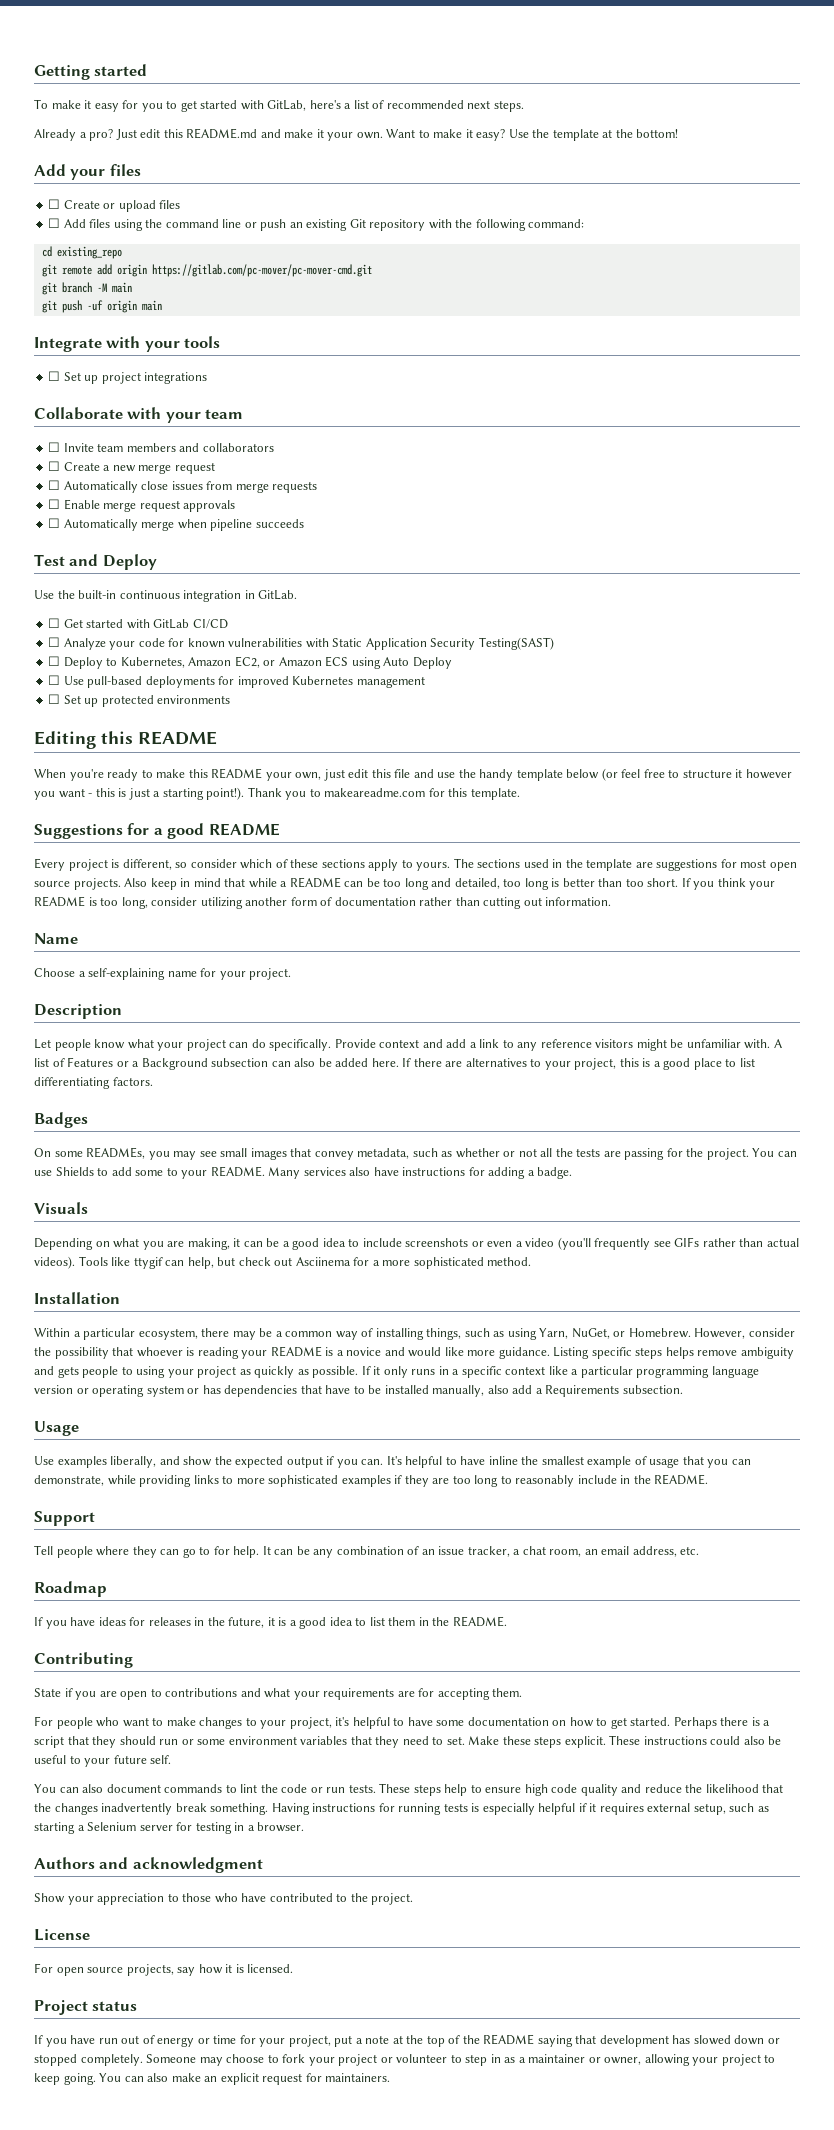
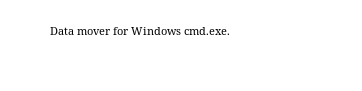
[34,64,148,80] [34,99,524,112] [34,128,679,141] [34,164,141,180] [48,199,181,212] [48,218,585,231] [41,246,122,259] [41,264,372,277] [41,282,132,295] [41,300,162,313] [34,336,221,352] [48,371,208,384] [34,407,244,423] [48,442,274,452] [48,461,215,474] [48,480,318,493] [48,499,236,512] [48,518,304,531] [34,554,157,570] [34,590,298,602] [48,618,228,629] [48,637,554,650] [48,656,452,669] [48,675,425,688] [48,694,231,707] [34,731,217,749] [34,768,792,781] [34,787,520,800] [34,823,280,839] [34,858,797,871] [34,877,776,890] [34,896,612,909] [34,933,78,944] [34,968,292,980] [34,1004,122,1019] [34,1039,782,1051] [34,1057,755,1070] [34,1077,153,1089] [34,1112,88,1128] [34,1147,797,1160] [34,1166,573,1179] [34,1202,88,1214] [34,1237,799,1250] [34,1256,532,1269] [34,1292,120,1304] [34,1328,795,1340] [34,1346,794,1359] [34,1366,759,1378] [34,1385,683,1397] [34,1421,79,1436] [34,1456,751,1468] [34,1474,709,1487] [34,1511,95,1526] [34,1545,700,1558] [34,1581,107,1597] [34,1616,507,1629] [34,1652,133,1668] [34,1688,523,1700] [34,1716,771,1729] [34,1735,782,1748] [34,1755,172,1767] [34,1783,784,1796] [34,1803,769,1815] [34,1822,305,1834] [34,1857,263,1873] [34,1893,414,1905] [34,1929,90,1941] [34,1963,294,1976] [34,2000,138,2015] [34,2034,780,2047] [34,2054,776,2066] [34,2073,391,2085] Getting started // To make it easy for you to get started with GitLab, here's a list of recommended next steps. // Already a pro? Just edit this README.md and make it your own. Want to make it easy? Use the template at the bottom! // Add your files // ☐ Create or upload files // ☐ Add files using the command line or push an existing Git repository with the following command: // cd existing_repo // git remote add origin https://gitlab.com/pc-mover/pc-mover-cmd.git // git branch -M main // git push -uf origin main // Integrate with your tools // ☐ Set up project integrations // Collaborate with your team // ☐ Invite team members and collaborators // ☐ Create a new merge request // ☐ Automatically close issues from merge requests // ☐ Enable merge request approvals // ☐ Automatically merge when pipeline succeeds // Test and Deploy // Use the built-in continuous integration in GitLab. // ☐ Get started with GitLab CI/CD // ☐ Analyze your code for known vulnerabilities with Static Application Security Testing(SAST) // ☐ Deploy to Kubernetes, Amazon EC2, or Amazon ECS using Auto Deploy // ☐ Use pull-based deployments for improved Kubernetes management // ☐ Set up protected environments // Editing this README // When you're ready to make this README your own, just edit this file and use the handy template below (or feel free to structure it however you want - this is just a starting point!). Thank you to makeareadme.com for this template. // Suggestions for a good README // Every project is different, so consider which of these sections apply to yours. The sections used in the template are suggestions for most open source projects. Also keep in mind that while a README can be too long and detailed, too long is better than too short. If you think your README is too long, consider utilizing another form of documentation rather than cutting out information. // Name // Choose a self-explaining name for your project. // Description // Let people know what your project can do specifically. Provide context and add a link to any reference visitors might be unfamiliar with. A list of Features or a Background subsection can also be added here. If there are alternatives to your project, this is a good place to list differentiating factors. // Badges // On some READMEs, you may see small images that convey metadata, such as whether or not all the tests are passing for the project. You can use Shields to add some to your README. Many services also have instructions for adding a badge. // Visuals // Depending on what you are making, it can be a good idea to include screenshots or even a video (you'll frequently see GIFs rather than actual videos). Tools like ttygif can help, but check out Asciinema for a more sophisticated method. // Installation // Within a particular ecosystem, there may be a common way of installing things, such as using Yarn, NuGet, or Homebrew. However, consider the possibility that whoever is reading your README is a novice and would like more guidance. Listing specific steps helps remove ambiguity and gets people to using your project as quickly as possible. If it only runs in a specific context like a particular programming language version or operating system or has dependencies that have to be installed manually, also add a Requirements subsection. // Usage // Use examples liberally, and show the expected output if you can. It's helpful to have inline the smallest example of usage that you can demonstrate, while providing links to more sophisticated examples if they are too long to reasonably include in the README. // Support // Tell people where they can go to for help. It can be any combination of an issue tracker, a chat room, an email address, etc. // Roadmap // If you have ideas for releases in the future, it is a good idea to list them in the README. // Contributing // State if you are open to contributions and what your requirements are for accepting them. // For people who want to make changes to your project, it's helpful to have some documentation on how to get started. Perhaps there is a script that they should run or some environment variables that they need to set. Make these steps explicit. These instructions could also be useful to your future self. // You can also document commands to lint the code or run tests. These steps help to ensure high code quality and reduce the likelihood that the changes inadvertently break something. Having instructions for running tests is especially helpful if it requires external setup, such as starting a Selenium server for testing in a browser. // Authors and acknowledgment // Show your appreciation to those who have contributed to the project. // License // For open source projects, say how it is licensed. // Project status // If you have run out of energy or time for your project, put a note at the top of the README saying that development has slowed down or stopped completely. Someone may choose to fork your project or volunteer to step in as a maintainer or owner, allowing your project to keep going. You can also make an explicit request for maintainers. -> [50,27,230,35] Data mover for Windows cmd.exe.

